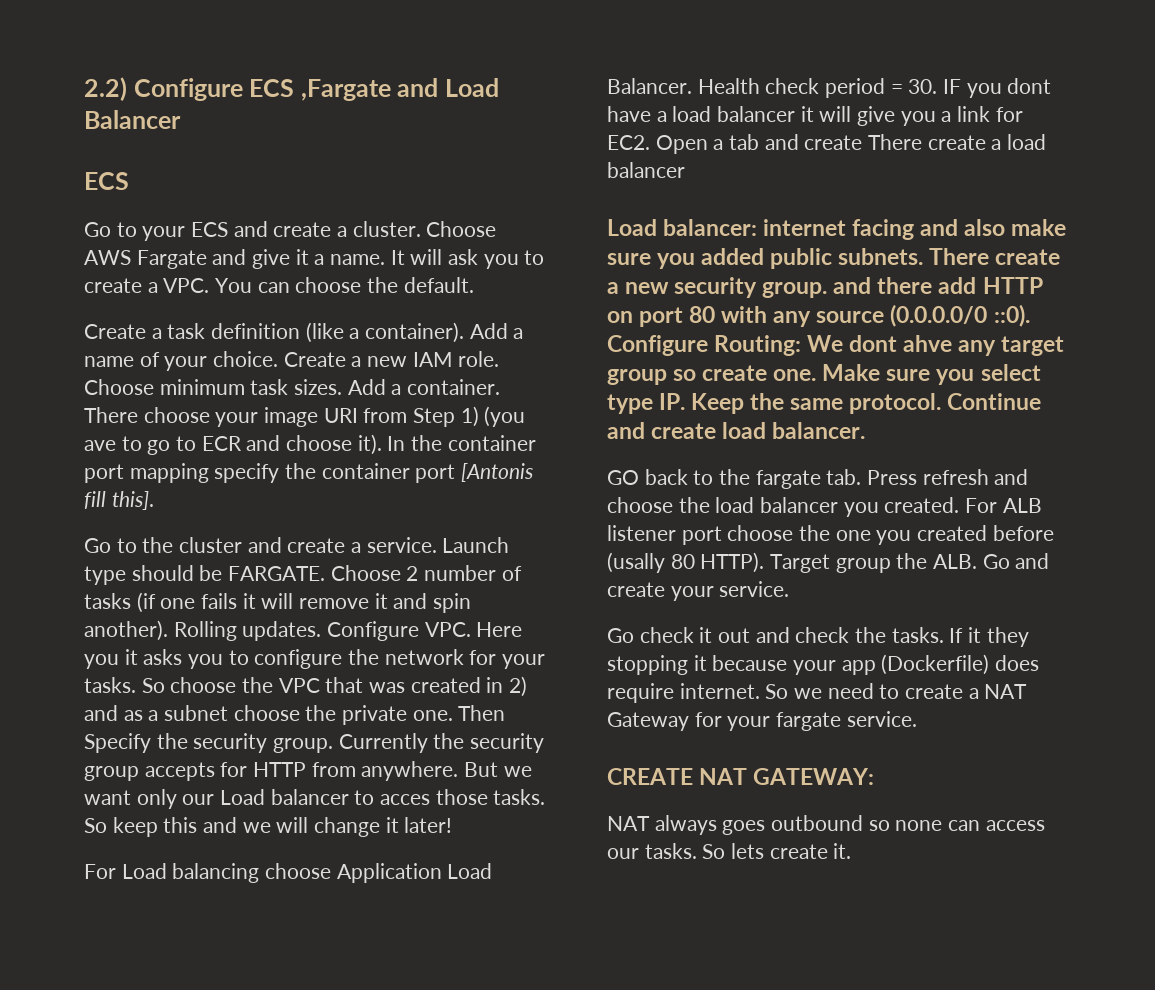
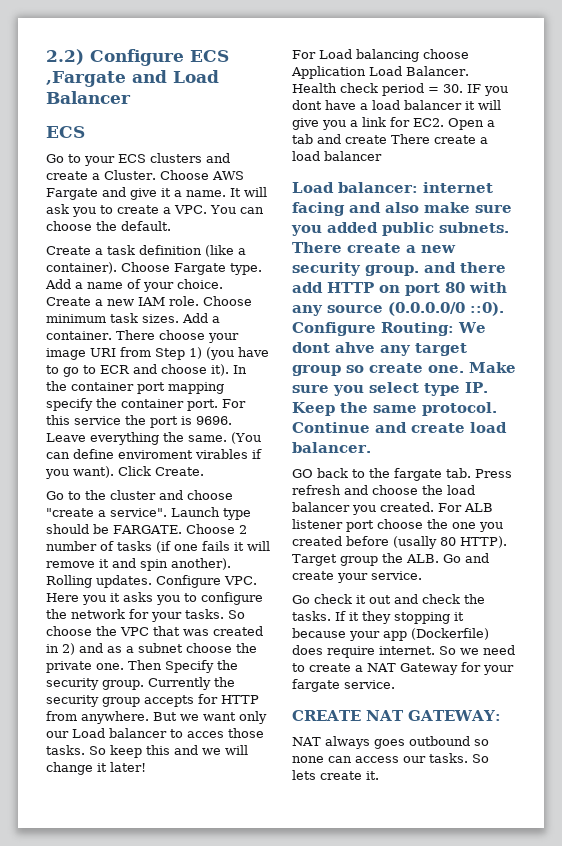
[233,221,421,237] and create a cluster. -> [150,153,230,163] [46,170,156,180] clusters and create a Cluster.
(465, 332) none -> [121,262,262,275] Choose Fargate type.
[84,440,116,451] ave -> [238,347,269,357] have
[415,463,534,483] [84,491,154,510] port [Antonis fill this]. -> [187,399,246,411] [46,415,232,428] [46,432,261,445] [46,449,262,459] [45,466,204,479] port. For this service the port is 9696. Leave everything the same. (You can define enviroment virables if you want). Click Create.
[287,537,437,553] create a service. -> [187,490,233,500] [46,508,167,517] choose "create a service".

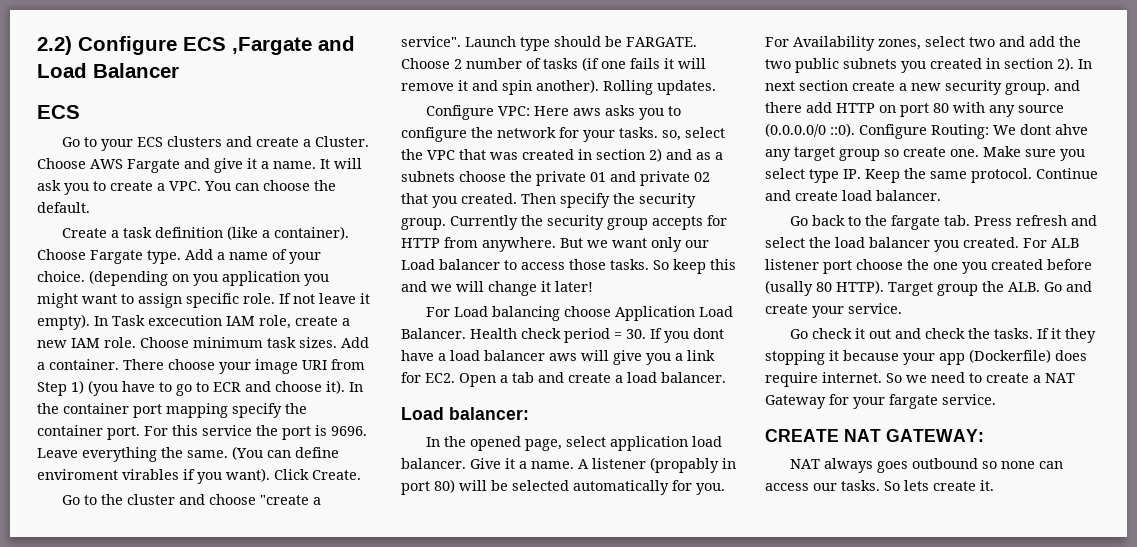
[46,297,91,306] Create -> [89,270,329,286] [37,293,370,308] [37,314,338,330] (depending on you application you might want to assign specific role. If not leave it empty). In Task excecution IAM role, create
[156,575,257,588] [46,593,120,605] Configure VPC. Here you it -> [426,105,602,120] // Configure VPC: Here aws
[228,610,245,619] [46,626,92,636] So choose -> [662,127,725,141] so, select
(59, 648) none -> [596,149,645,160] section
[138,643,183,653] subnet -> [401,171,455,182] subnets
[96,660,214,673] one. Then Specify -> [590,171,710,186] [401,193,610,208] 01 and private 02 that you created. Then specify
[187,731,224,738] acces -> [521,262,565,270] access
[467,84,481,93] IF -> [650,328,662,339] If
[465,101,475,110] it -> [549,353,577,361] aws
[391,134,488,144] [292,151,382,161] There create a load balancer -> [615,372,726,383] a load balancer.
[423,182,493,193] [292,202,512,216] [291,222,509,236] [292,242,342,253] internet facing and also make sure you added public subnets. There -> [426,436,723,451] [401,457,736,473] [401,479,725,495] [765,36,1081,51] [765,57,1092,73] [765,80,848,91] // In the opened page, select application load balancer. Give it a name. A listener (propably in port 80) will be selected automatically for you. For Availability zones, select two and add the two public subnets you created in section 2). In next section
[292,469,313,478] GO -> [790,216,809,226] Go
[372,485,418,495] choose -> [765,237,805,248] select

